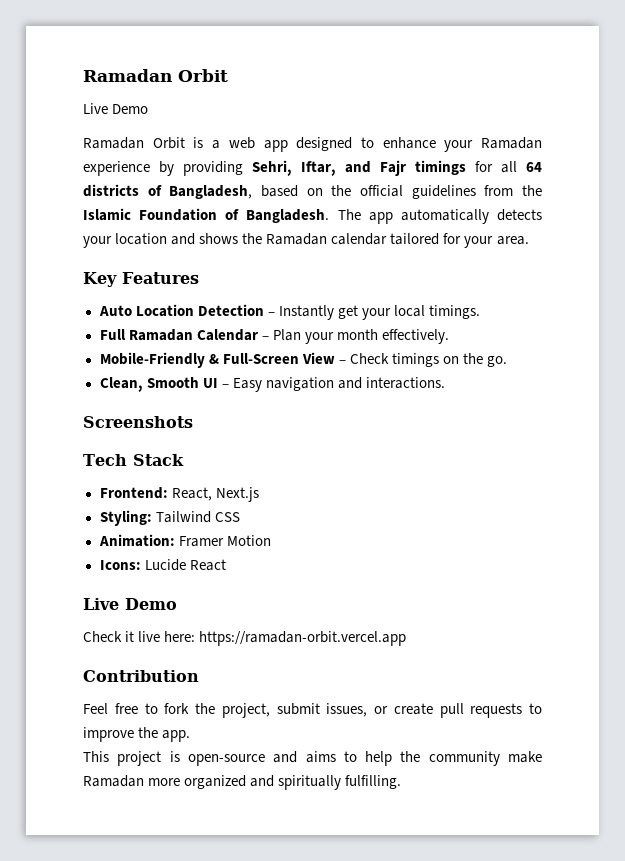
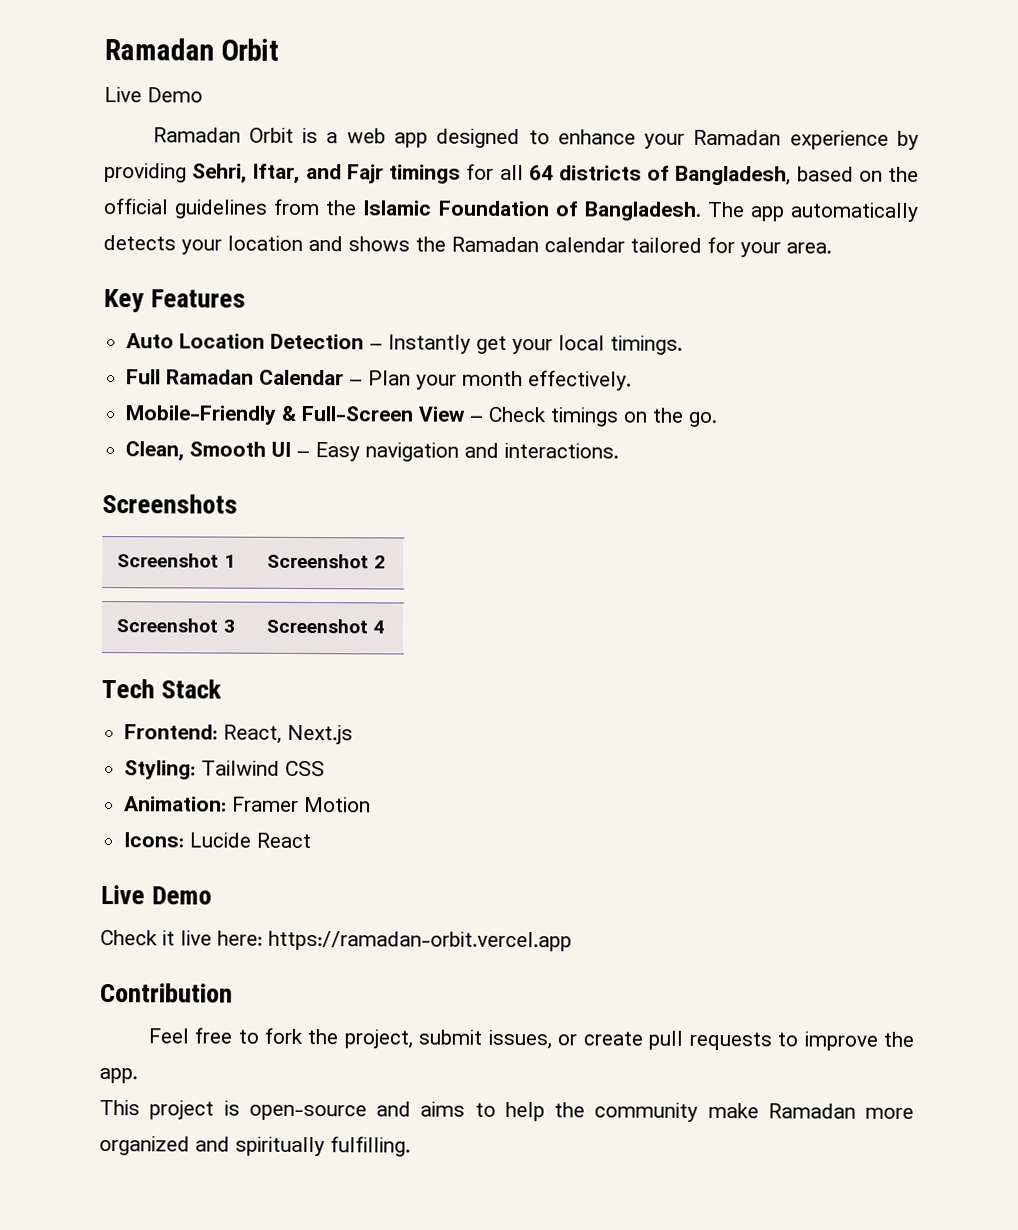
(193, 422) none -> [117,553,236,568] [267,553,386,569] [116,618,235,633] [266,618,385,634] // Screenshot 1 | Screenshot 2 // Screenshot 3 | Screenshot 4

